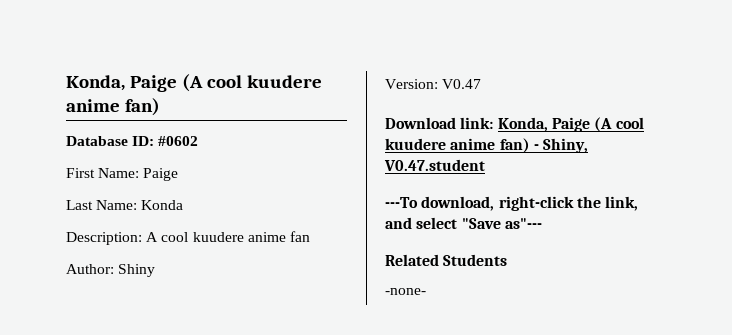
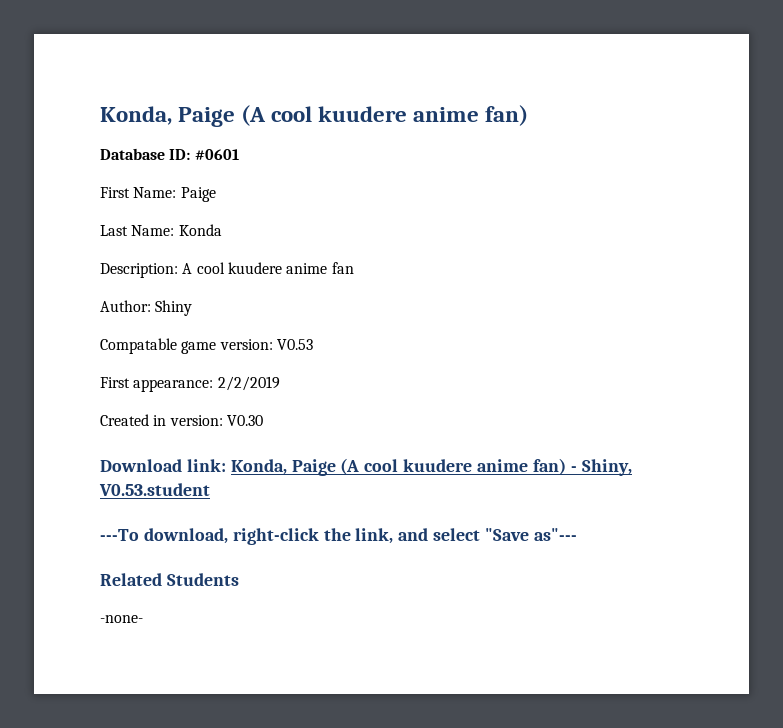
[158,136,199,146] #0602 -> [194,149,239,160] #0601
[385,79,482,89] Version: V0.47 -> [100,338,313,354] [100,376,280,392] [100,414,263,426] Compatable game version: V0.53 // First appearance: 2/2/2019 // Created in version: V0.30
[384,159,485,171] V0.47.student -> [99,483,210,496] V0.53.student

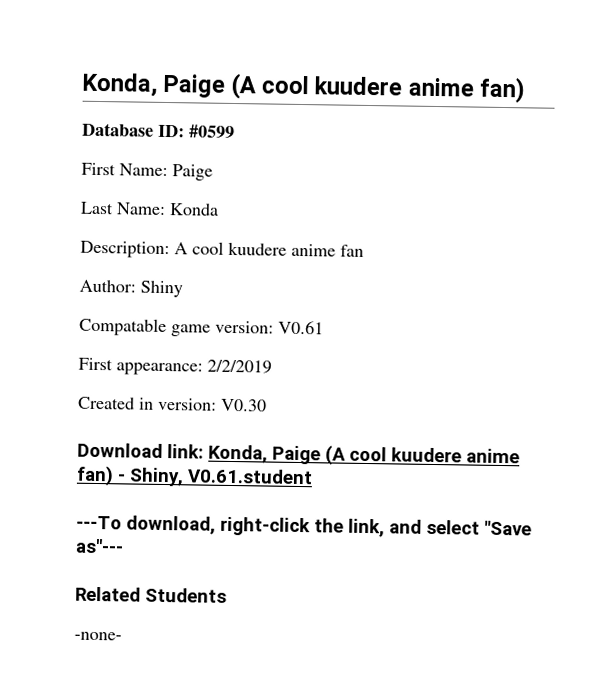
[194,149,239,160] #0601 -> [189,124,235,138] #0599
[276,339,313,350] V0.53 -> [278,320,324,335] V0.61
[99,483,210,496] V0.53.student -> [187,468,313,485] V0.61.student

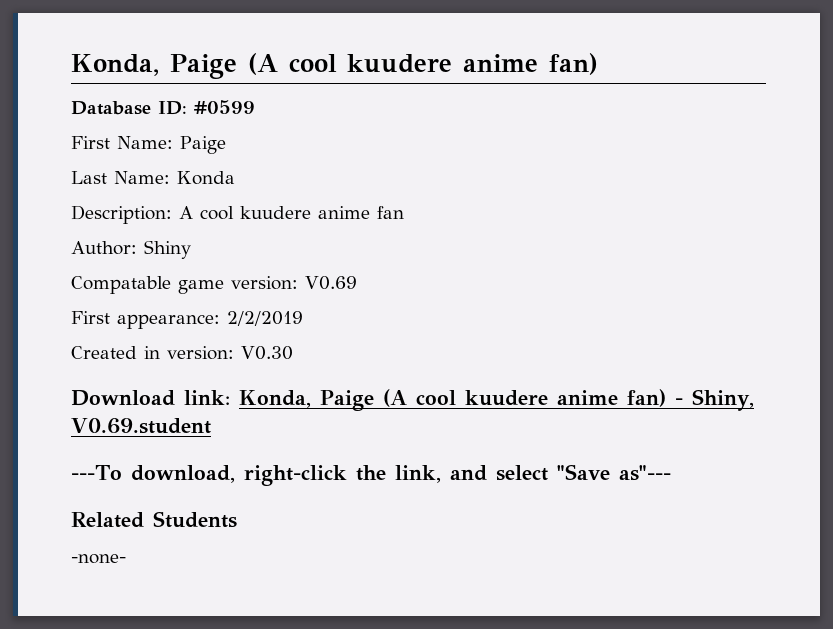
[278,320,324,335] V0.61 -> [305,276,357,290] V0.69
[187,468,313,485] V0.61.student -> [71,418,211,434] V0.69.student

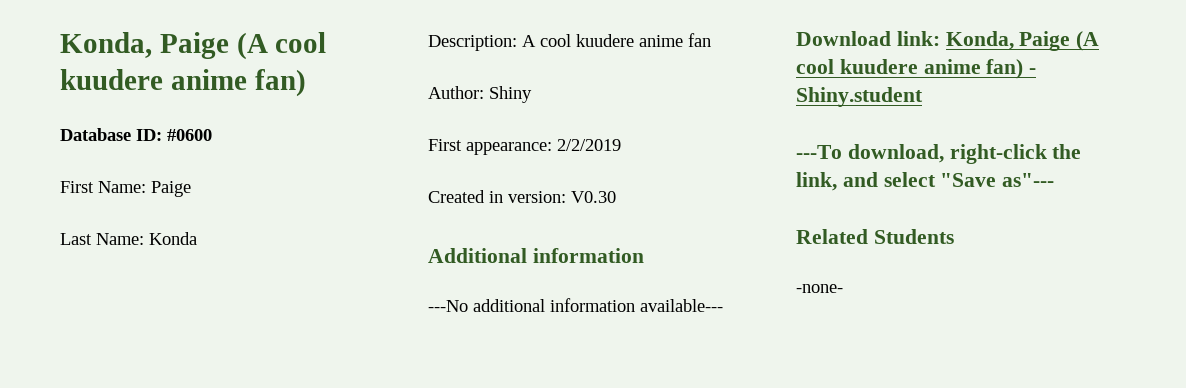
[194,100,255,114] #0599 -> [167,129,212,141] #0600
[71,276,357,294] // Compatable game version: V0.69 -> (532, 94) none
(293, 353) none -> [428,248,644,263] [428,298,723,312] // Additional information // ---No additional information available---
[691,389,754,411] [71,418,211,434] Shiny, V0.69.student -> [796,87,923,107] Shiny.student

